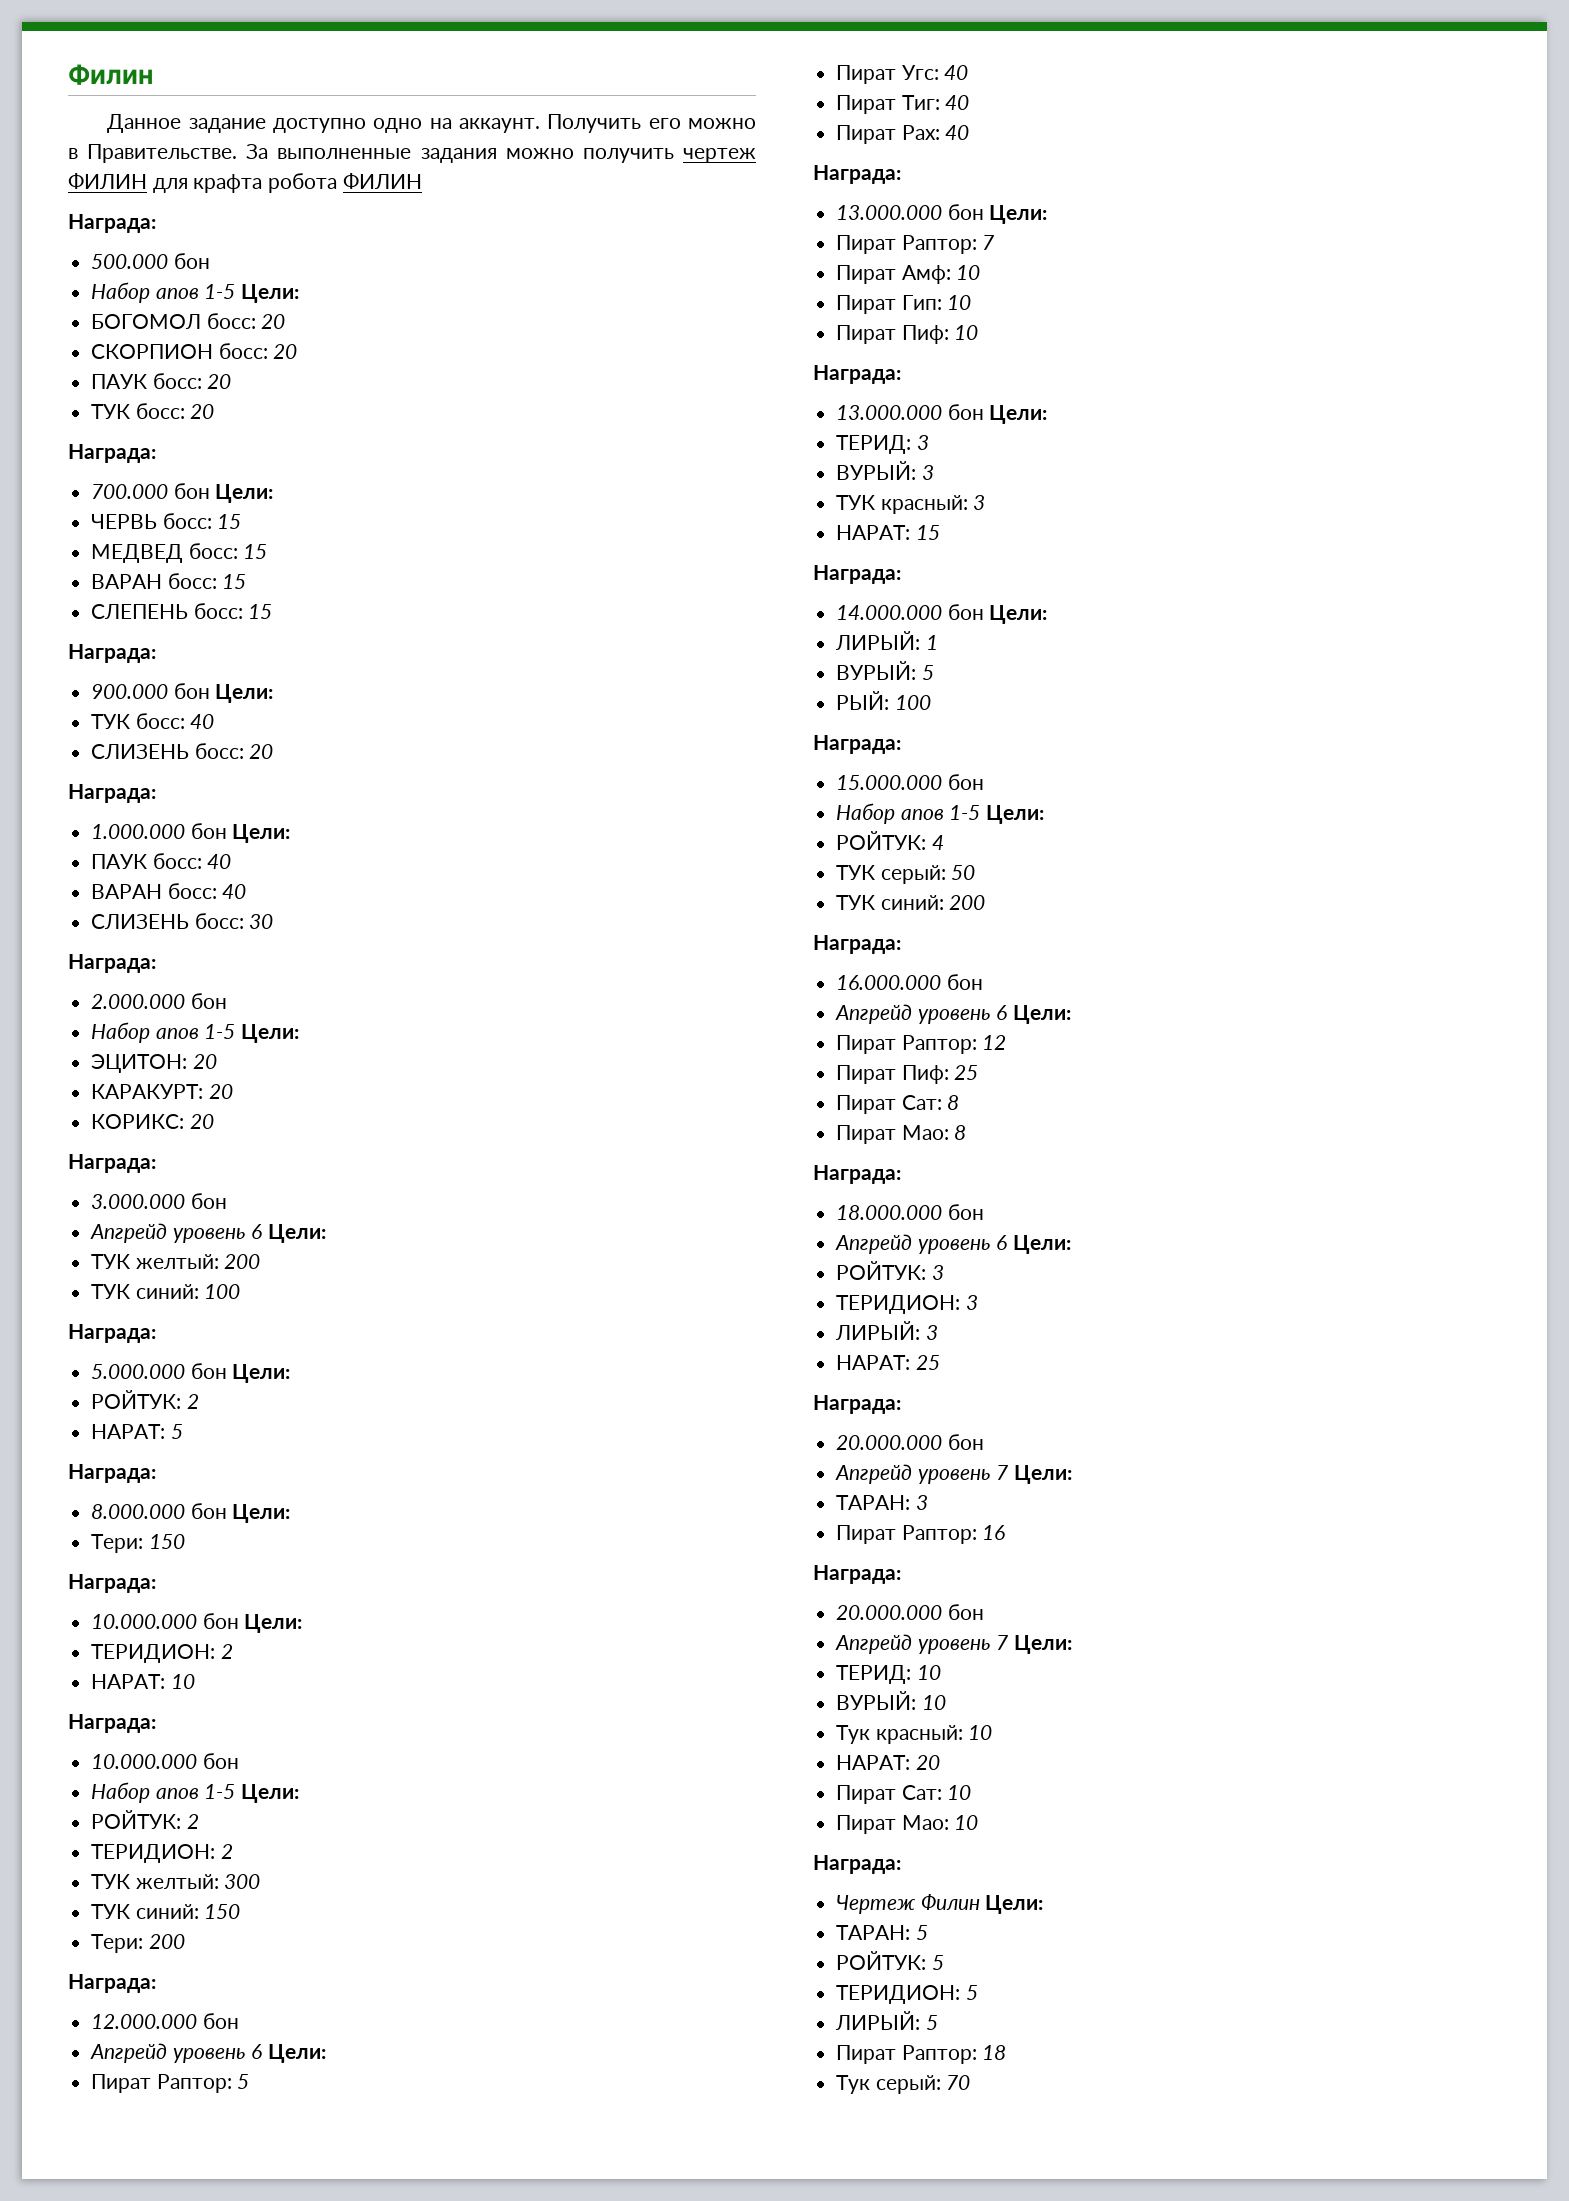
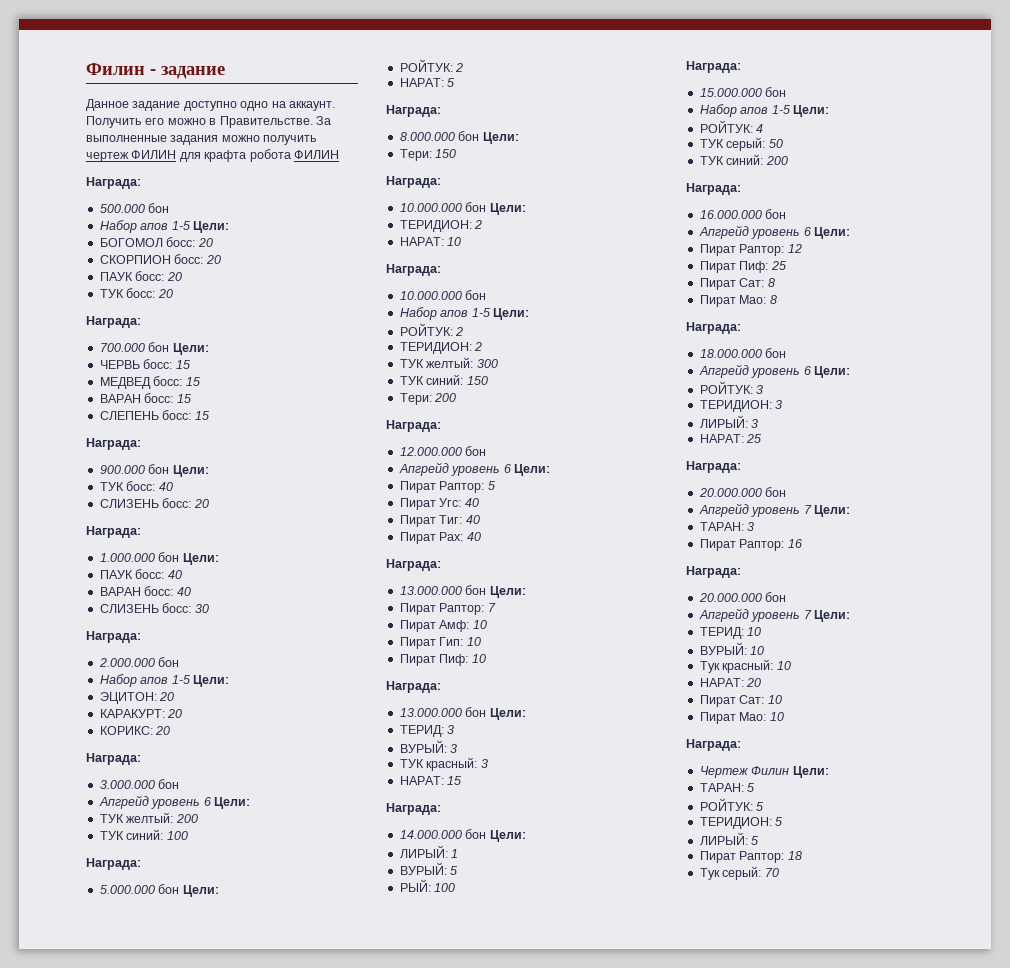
[68,64,153,85] Филин -> [86,63,225,79] Филин - задание

